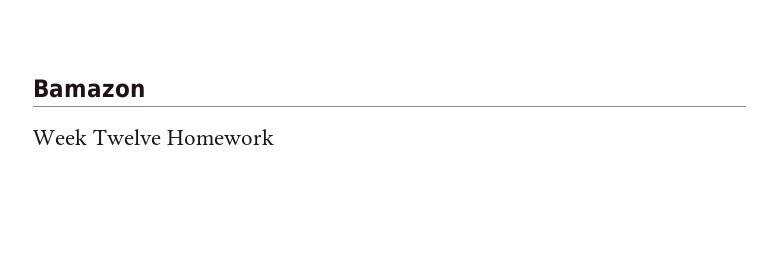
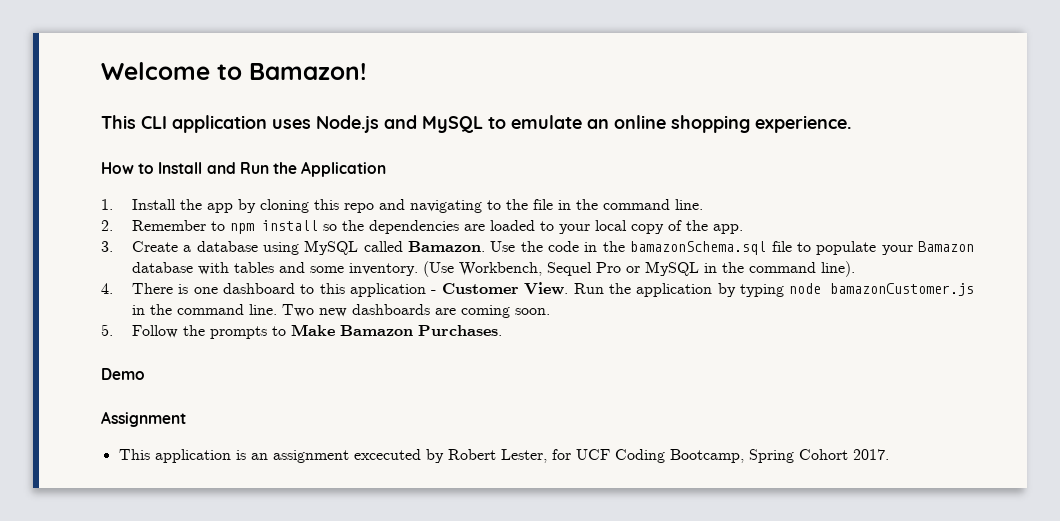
[33,79,145,98] [33,129,275,145] Bamazon // Week Twelve Homework -> [101,62,367,80] [101,115,851,133] [101,161,387,177] [101,199,703,213] [101,220,743,234] [101,240,975,255] [131,261,855,277] [101,282,974,297] [131,304,550,318] [101,324,502,339] [101,368,145,380] [101,411,186,427] [118,449,889,463] Welcome to Bamazon! // This CLI application uses Node.js and MySQL to emulate an online shopping experience. // How to Install and Run the Application // 1. Install the app by cloning this repo and navigating to the file in the command line. // 2. Remember to npm install so the dependencies are loaded to your local copy of the app. // 3. Create a database using MySQL called Bamazon. Use the code in the bamazonSchema.sql file to populate your Bamazon database with tables and some inventory. (Use Workbench, Sequel Pro or MySQL in the command line). // 4. There is one dashboard to this application - Customer View. Run the application by typing node bamazonCustomer.js in the command line. Two new dashboards are coming soon. // 5. Follow the prompts to Make Bamazon Purchases. // Demo // Assignment // This application is an assignment excecuted by Robert Lester, for UCF Coding Bootcamp, Spring Cohort 2017.

